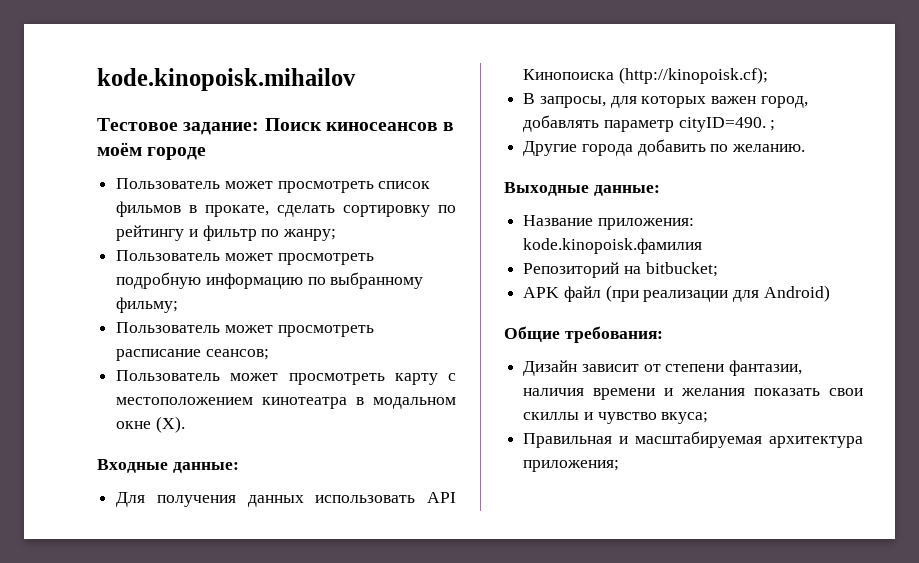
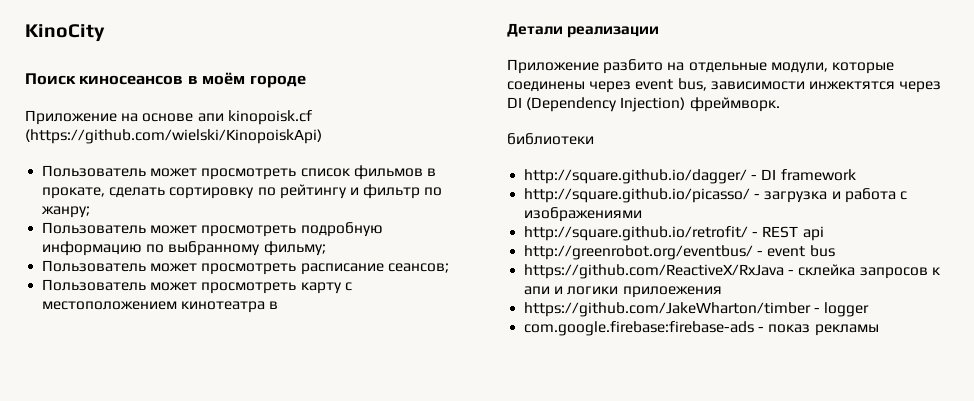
[97,68,356,91] [97,118,260,135] kode.kinopoisk.mihailov // Тестовое задание: -> [25,24,105,42] KinoCity //
(207, 153) none -> [25,110,312,125] [25,129,322,144] // Приложение на основе апи kinopoisk.cf (https://github.com/wielski/KinopoiskApi)
[373,397,456,409] [116,416,185,433] [97,459,239,473] [116,492,456,507] [523,67,768,84] [523,93,808,108] [523,115,776,132] [523,139,806,156] [504,182,660,196] [523,215,694,230] [523,238,703,254] [523,262,718,278] [523,285,830,302] [504,326,663,343] [523,360,803,376] [523,388,863,400] [523,412,709,424] [523,431,863,448] [523,460,620,472] модальном окне (X). // Входные данные: // Для получения данных использовать API Кинопоиска (http://kinopoisk.cf); // В запросы, для которых важен город, добавлять параметр cityID=490. ; // Другие города добавить по желанию. // Выходные данные: // Название приложения: kode.kinopoisk.фамилия // Репозиторий на bitbucket; // APK файл (при реализации для Android) // Общие требования: // Дизайн зависит от степени фантазии, наличия времени и желания показать свои скиллы и чувство вкуса; // Правильная и масштабируемая архитектура приложения; -> [507,23,660,38] [507,59,894,74] [507,78,942,93] [507,97,780,112] [507,133,594,145] [524,169,856,184] [524,188,907,203] [524,207,643,222] [524,226,824,241] [524,245,835,260] [524,264,941,279] [524,286,722,298] [524,302,870,317] [524,321,879,336] // Детали реализации // Приложение разбито на отдельные модули, которые соединены через event bus, зависимости инжектятся через DI (Dependency Injection) фреймворк. // библиотеки // http://square.github.io/dagger/ - DI framework // http://square.github.io/picasso/ - загрузка и работа с изображениями // http://square.github.io/retrofit/ - REST api // http://greenrobot.org/eventbus/ - event bus // https://github.com/ReactiveX/RxJava - склейка запросов к апи и логики прилоежения // https://github.com/JakeWharton/timber - logger // com.google.firebase:firebase-ads - показ рекламы

